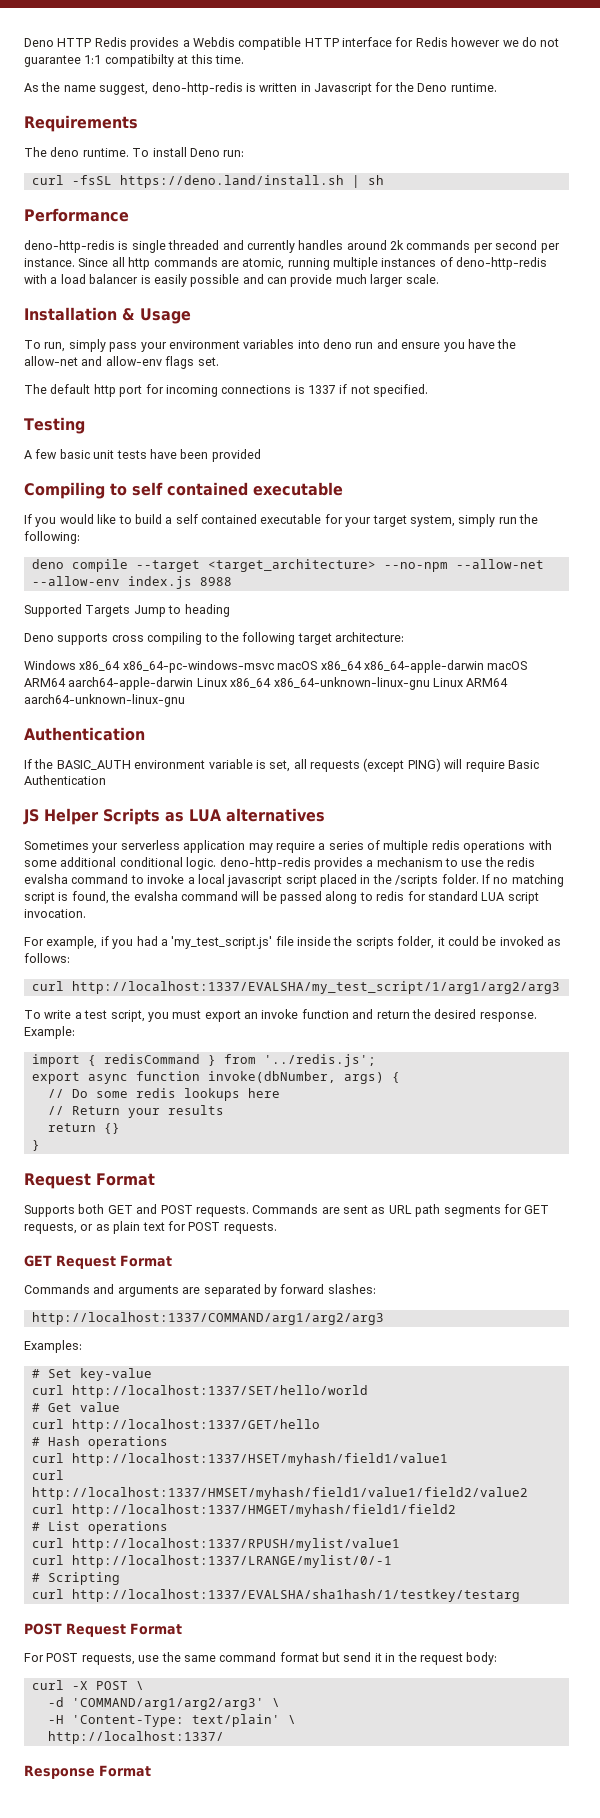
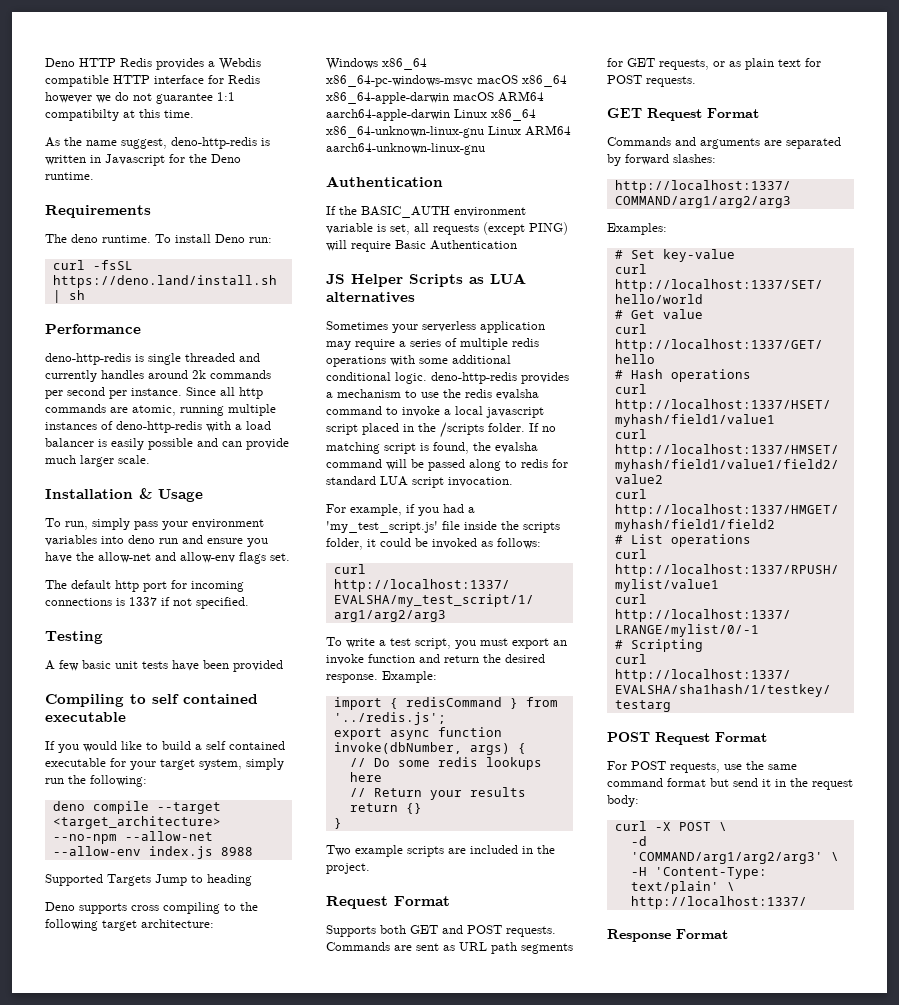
(40, 1145) none -> [326,845,555,857] [326,863,370,874] // Two example scripts are included in the project.

